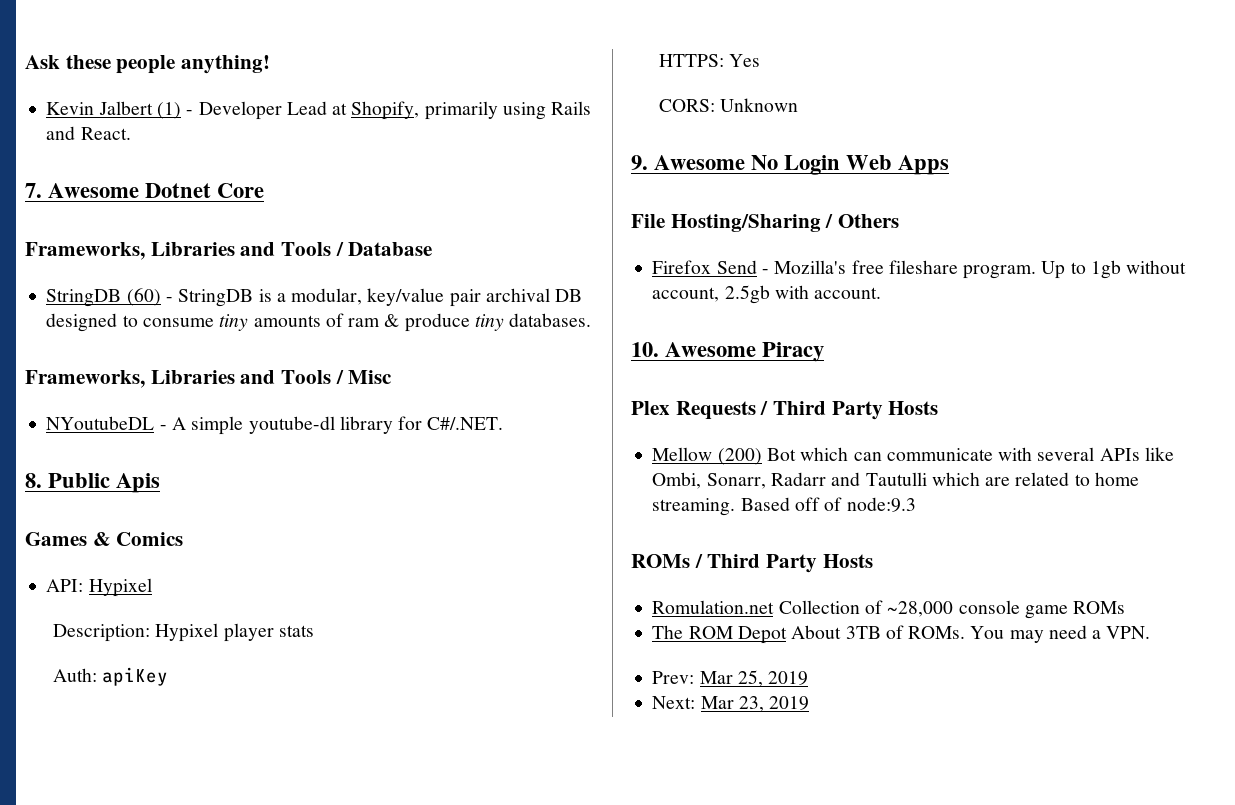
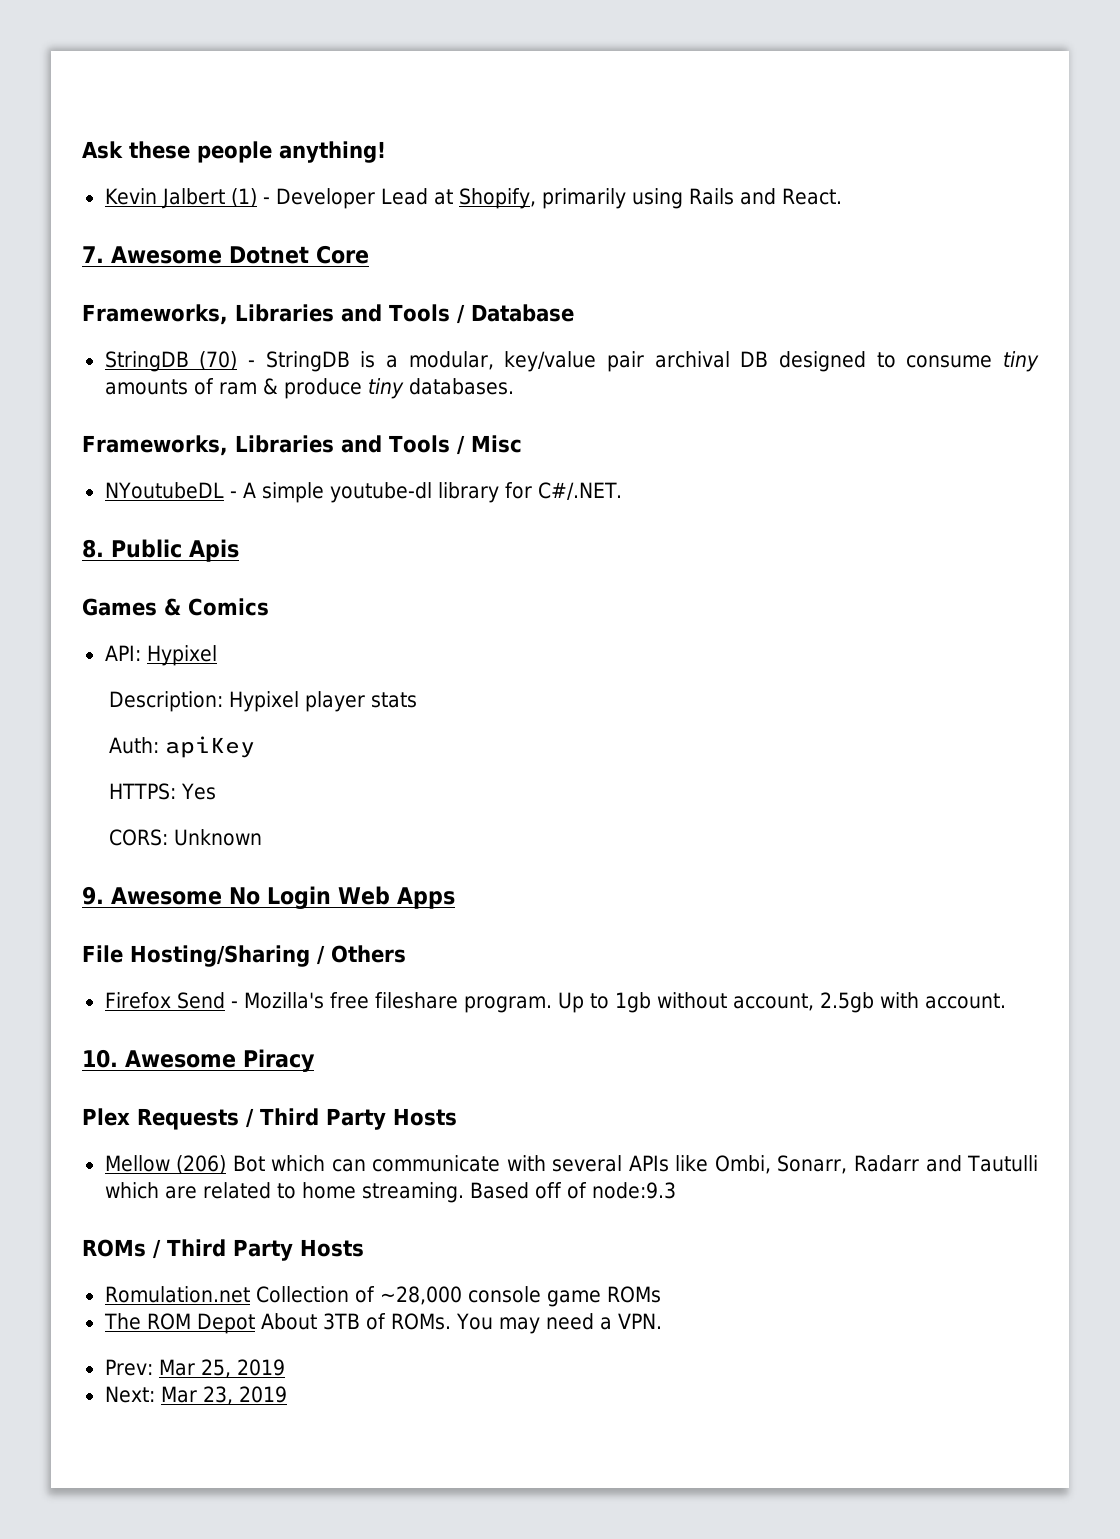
[126,288,161,306] (60) -> [199,351,238,370] (70)
[717,448,762,465] (200) -> [176,1155,227,1174] (206)

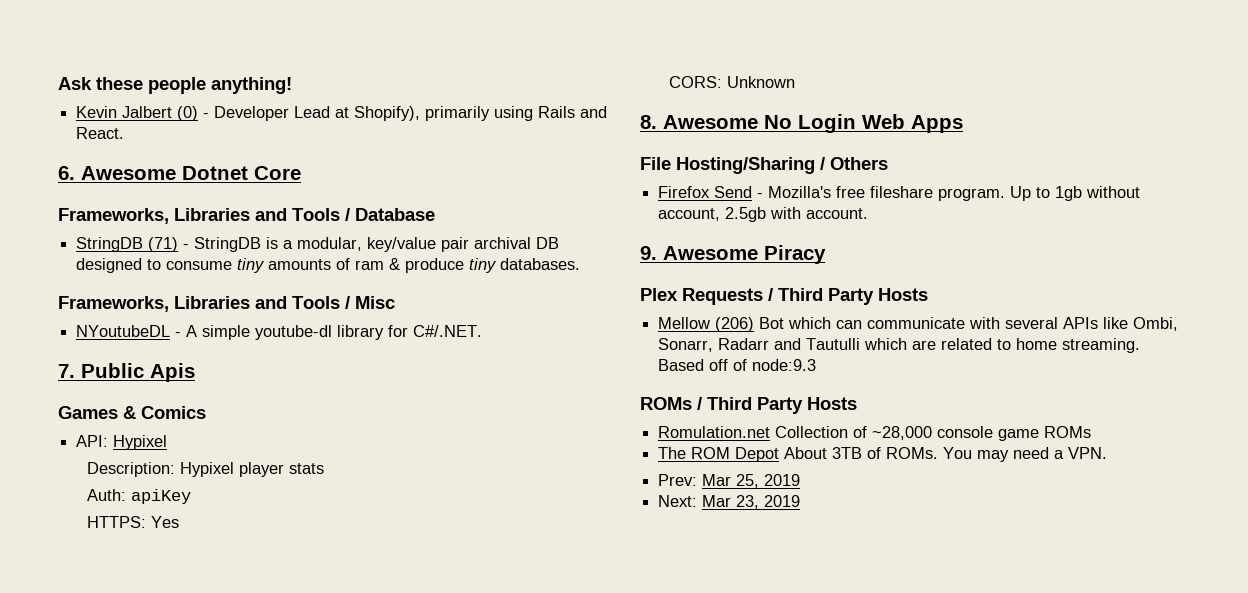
[230,188,257,207] (1) -> [177,106,199,121] (0)
[458,188,536,209] Shopify, -> [354,106,421,121] Shopify),
[82,246,104,263] 7. -> [58,166,75,180] 6.
[199,351,238,370] (70) -> [148,237,179,252] (71)
[82,539,104,558] 8. -> [58,364,75,378] 7.
[82,886,104,905] 9. -> [640,115,657,129] 8.
[82,1049,118,1068] 10. -> [640,246,657,260] 9.

